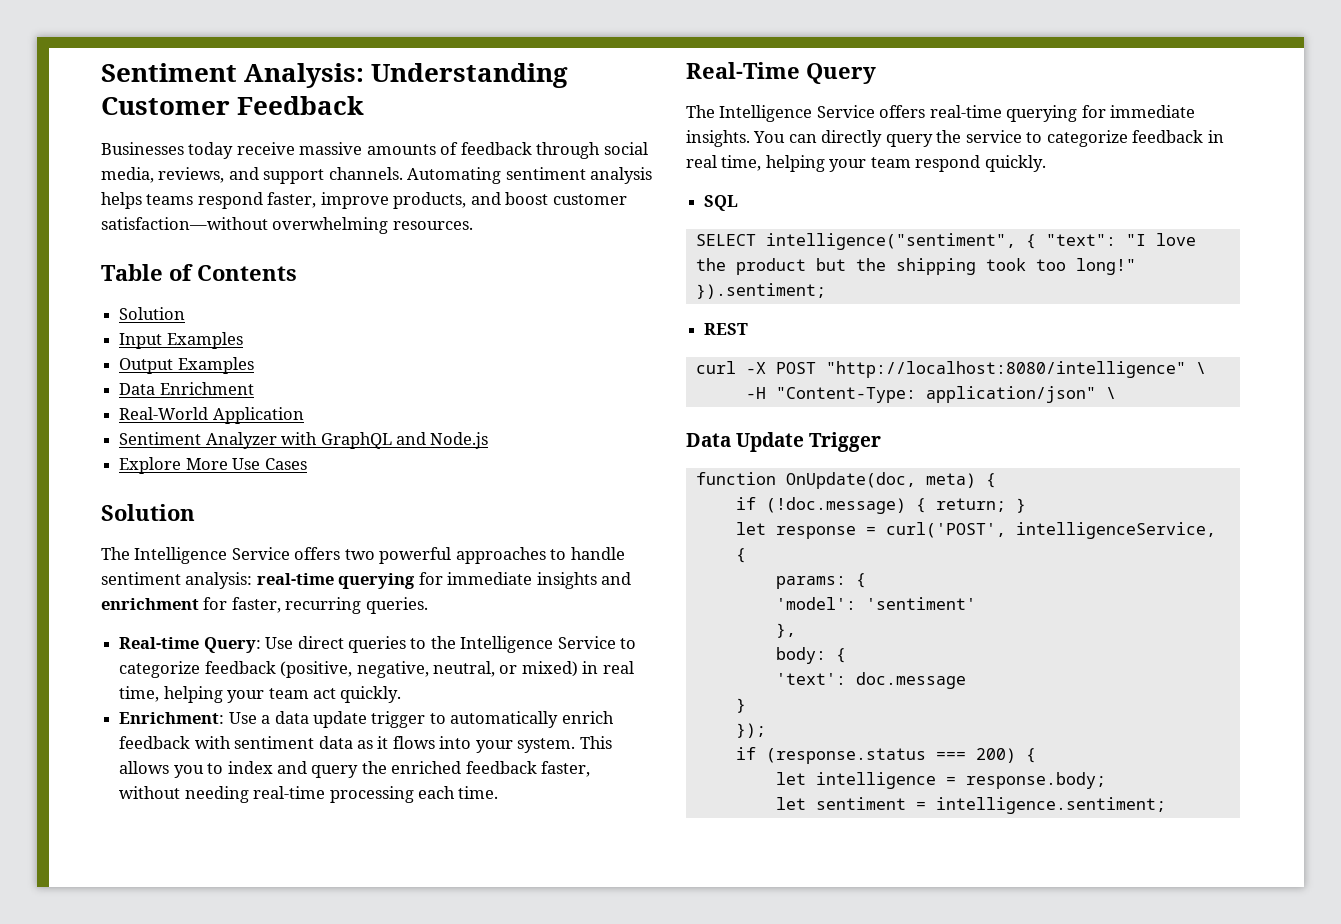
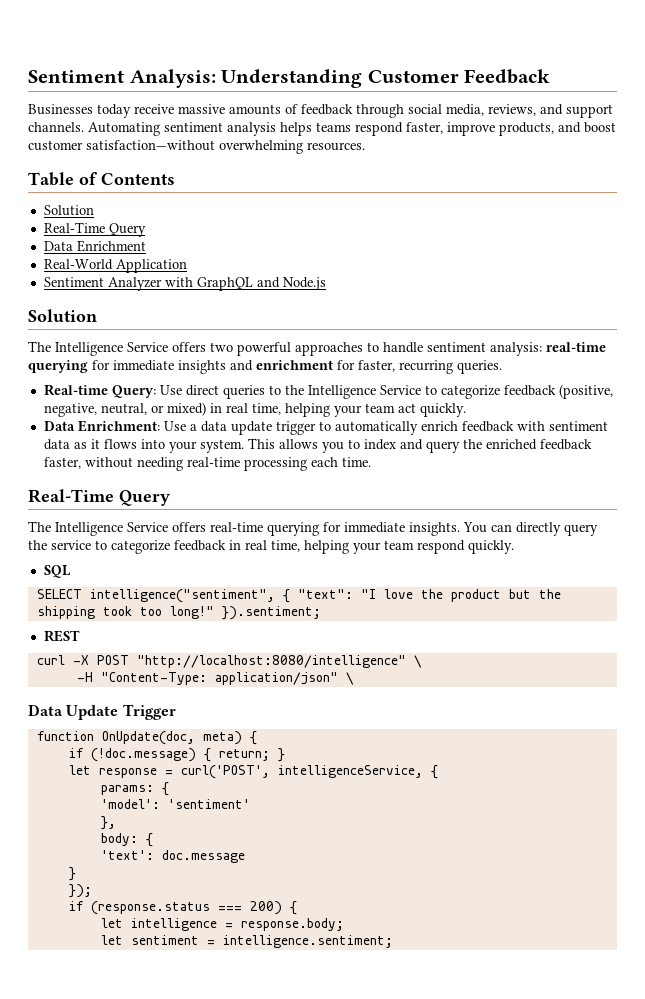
[119,332,243,349] [119,357,254,374] Input Examples // Output Examples -> [43,222,146,237] Real-Time Query
[119,457,307,474] // Explore More Use Cases -> (326, 283) none
(402, 694) none -> [43,421,75,431] Data

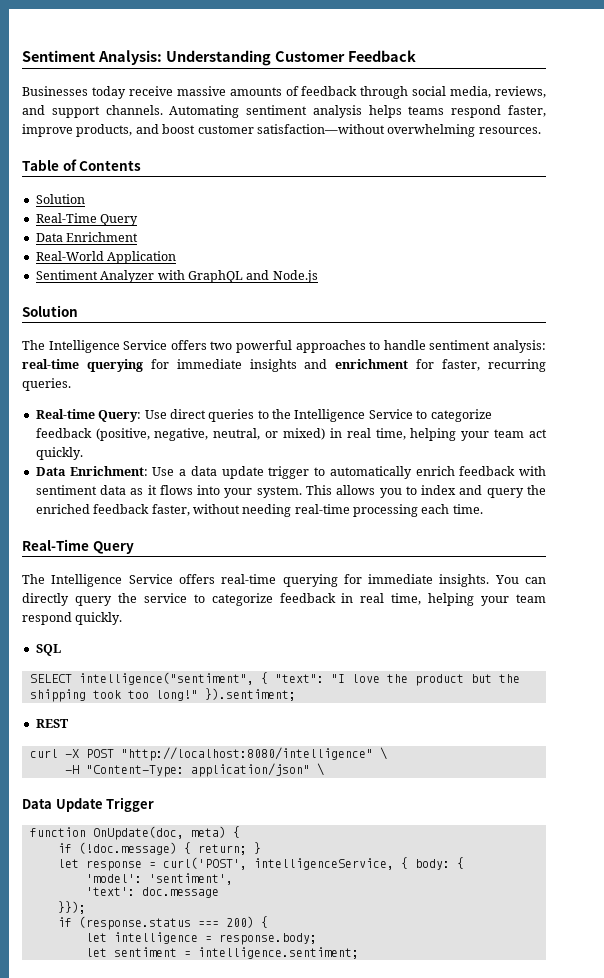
[100,785,154,795] // params: -> [414,859,450,870] body:
[167,799,250,809] [100,816,116,830] [100,833,153,847] 'sentiment' // }, // body: { -> [148,873,233,885] 'sentiment',
[68,867,76,881] [68,884,92,898] } // }); -> [57,901,86,914] }});

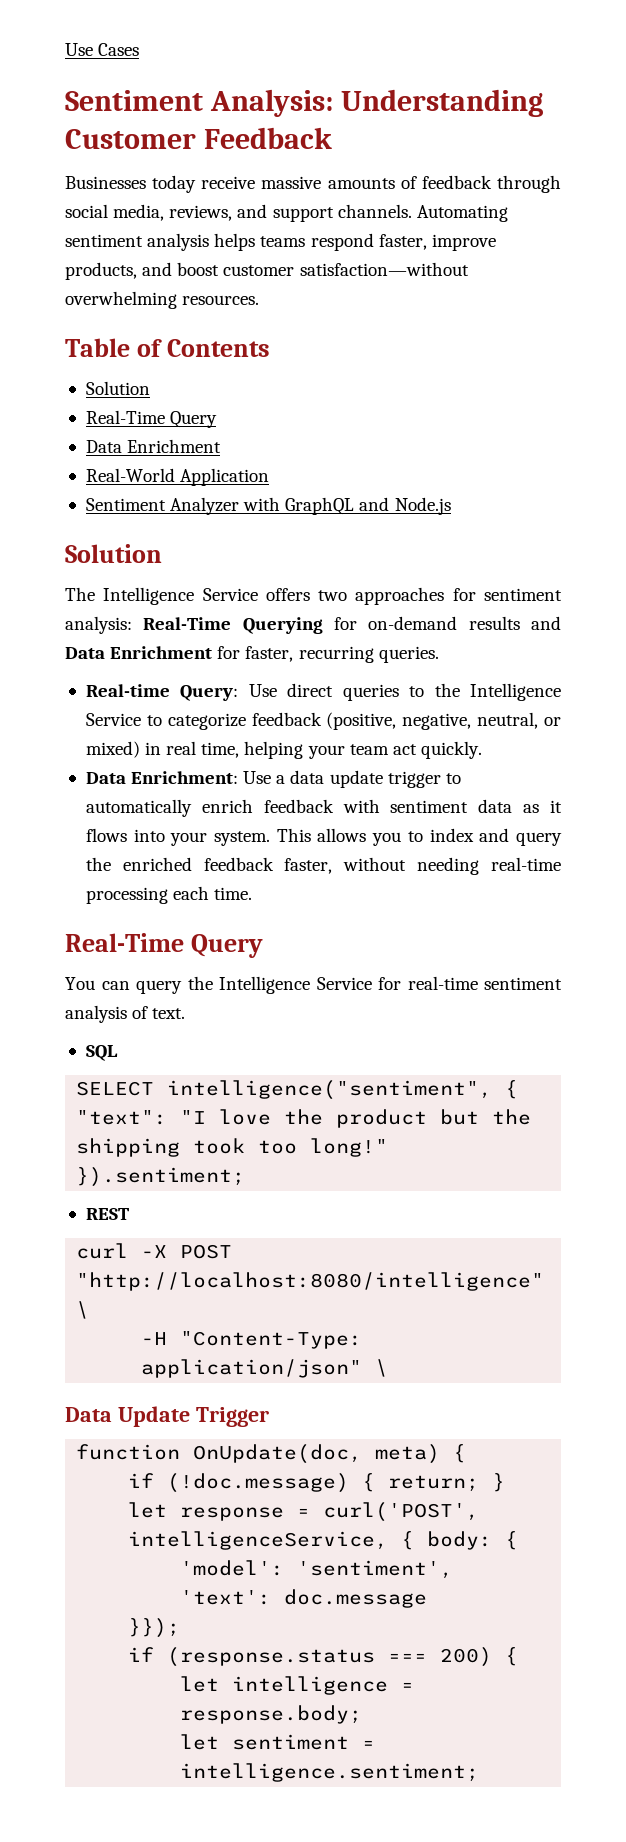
(22, 56) none -> [65,43,140,56] Use Cases //
[235,340,547,353] [22,359,409,372] powerful approaches to handle sentiment analysis: real-time querying for immediate insights and enrichment -> [355,587,562,605] [65,616,561,634] [65,646,213,659] approaches for sentiment analysis: Real-Time Querying for on-demand results and Data Enrichment
[22,574,546,587] [22,593,547,606] [22,612,123,625] The Intelligence Service offers real-time querying for immediate insights. You can directly query the service to categorize feedback in real time, helping your team respond quickly. -> [65,976,562,994] [65,1005,186,1023] You can query the Intelligence Service for real-time sentiment analysis of text.

